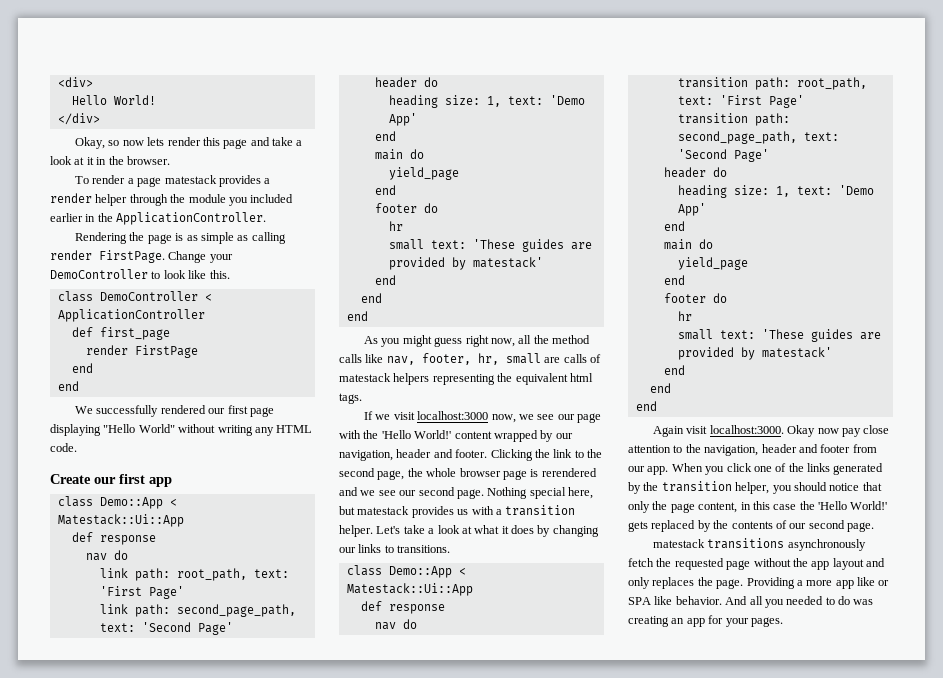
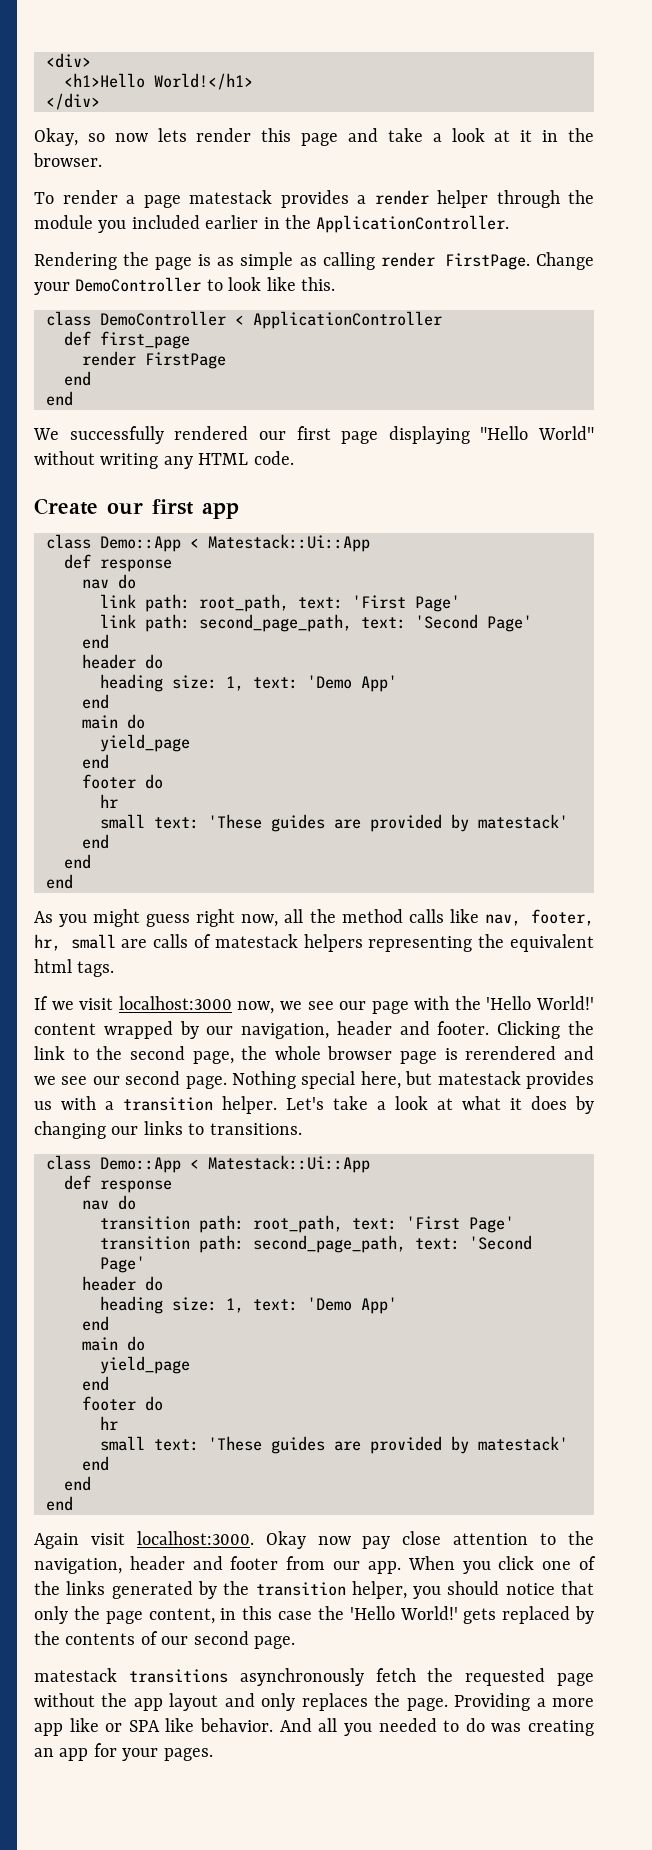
[71,95,156,105] Hello World! -> [64,73,253,90] <h1>Hello World!</h1>
(233, 628) none -> [82,634,109,649] // end

